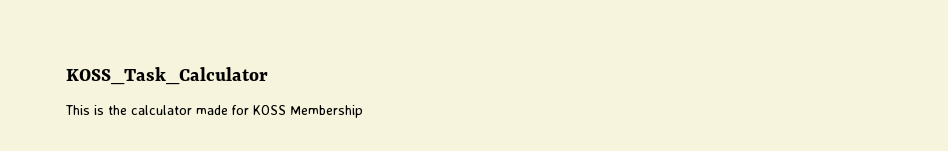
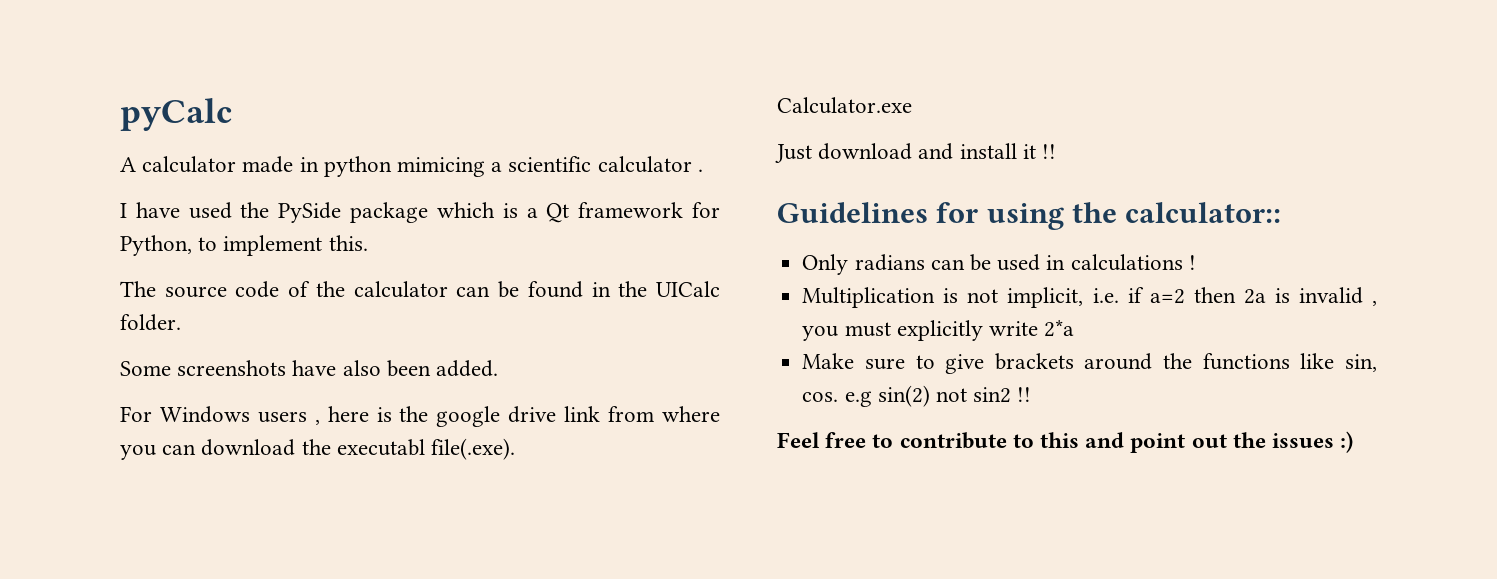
[66,67,268,85] [65,105,363,118] KOSS_Task_Calculator // This is the calculator made for KOSS Membership -> [120,98,232,131] [120,156,703,177] [120,202,720,223] [120,235,368,256] [120,281,721,298] [120,314,181,331] [120,360,499,377] [120,406,720,427] [120,438,516,460] [777,97,912,114] [775,143,1057,163] [777,202,1282,230] [802,254,1196,275] [802,287,1377,308] [802,319,1075,341] [802,353,1377,374] [802,385,1032,407] [777,431,1354,453] pyCalc // A calculator made in python mimicing a scientific calculator . // I have used the PySide package which is a Qt framework for Python, to implement this. // The source code of the calculator can be found in the UICalc folder. // Some screenshots have also been added. // For Windows users , here is the google drive link from where you can download the executabl file(.exe). // Calculator.exe // Just download and install it !! // Guidelines for using the calculator:: // Only radians can be used in calculations ! // Multiplication is not implicit, i.e. if a=2 then 2a is invalid , you must explicitly write 2*a // Make sure to give brackets around the functions like sin, cos. e.g sin(2) not sin2 !! // Feel free to contribute to this and point out the issues :)

